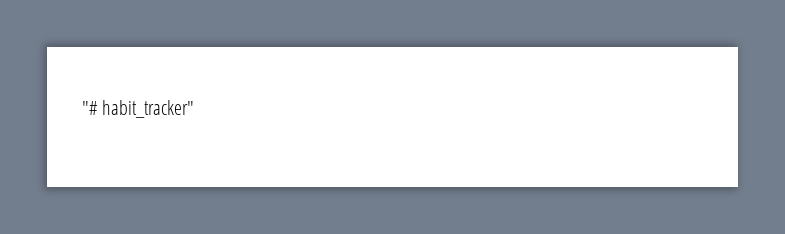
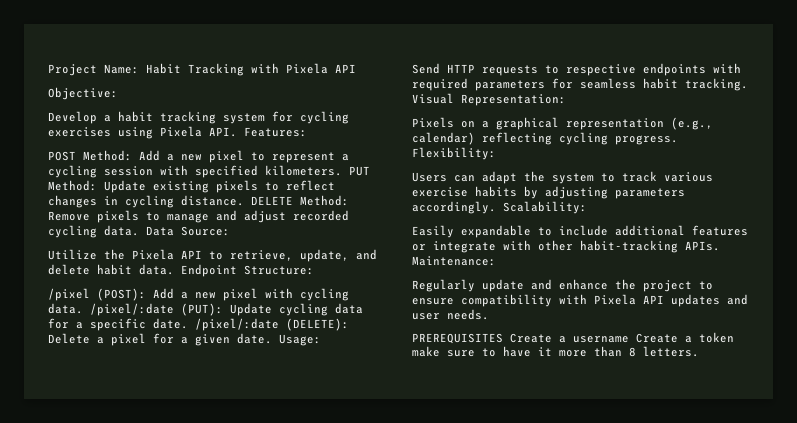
[82,100,195,118] "# habit_tracker" -> [48,63,356,76] [48,87,118,100] [48,111,349,124] [48,126,307,139] [48,150,349,163] [48,165,370,178] [48,180,335,193] [48,195,349,208] [48,210,349,223] [48,225,230,238] [48,249,377,262] [48,264,314,277] [48,288,349,301] [48,303,363,316] [48,318,349,331] [48,333,321,346] [412,63,741,76] [412,78,748,91] [412,93,566,106] [412,117,713,130] [412,132,678,145] [412,147,496,160] [412,171,713,184] [412,186,685,199] [412,201,587,214] [412,225,748,238] [412,240,720,253] [412,256,496,266] [412,279,713,292] [412,294,748,307] [412,309,489,320] [412,332,734,344] [412,346,699,357] Project Name: Habit Tracking with Pixela API // Objective: // Develop a habit tracking system for cycling exercises using Pixela API. Features: // POST Method: Add a new pixel to represent a cycling session with specified kilometers. PUT Method: Update existing pixels to reflect changes in cycling distance. DELETE Method: Remove pixels to manage and adjust recorded cycling data. Data Source: // Utilize the Pixela API to retrieve, update, and delete habit data. Endpoint Structure: // /pixel (POST): Add a new pixel with cycling data. /pixel/:date (PUT): Update cycling data for a specific date. /pixel/:date (DELETE): Delete a pixel for a given date. Usage: // Send HTTP requests to respective endpoints with required parameters for seamless habit tracking. Visual Representation: // Pixels on a graphical representation (e.g., calendar) reflecting cycling progress. Flexibility: // Users can adapt the system to track various exercise habits by adjusting parameters accordingly. Scalability: // Easily expandable to include additional features or integrate with other habit-tracking APIs. Maintenance: // Regularly update and enhance the project to ensure compatibility with Pixela API updates and user needs. // PREREQUISITES Create a username Create a token make sure to have it more than 8 letters.

